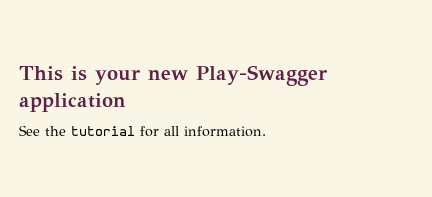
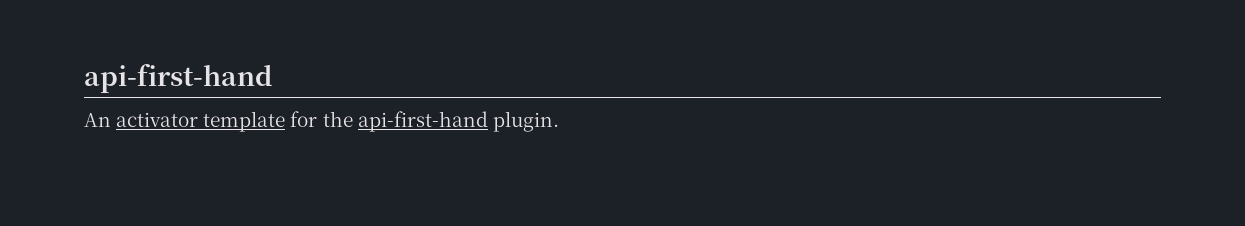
[19,65,328,86] [19,93,126,112] [19,125,266,137] This is your new Play-Swagger application // See the tutorial for all information. -> [84,64,272,93] [84,111,559,132] api-first-hand // An activator template for the api-first-hand plugin.

